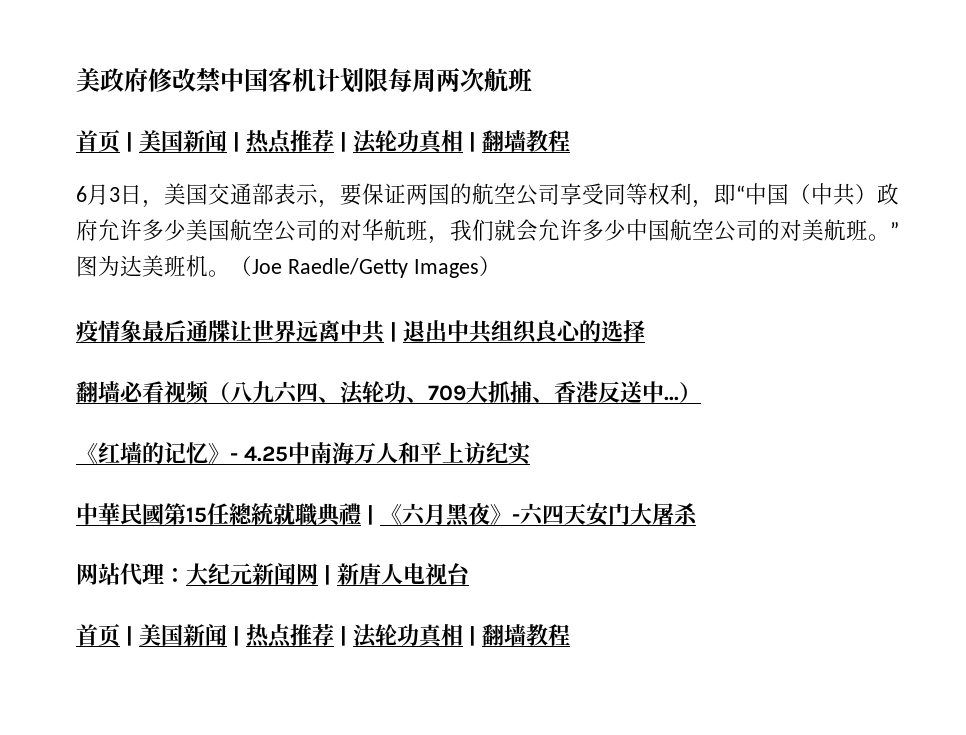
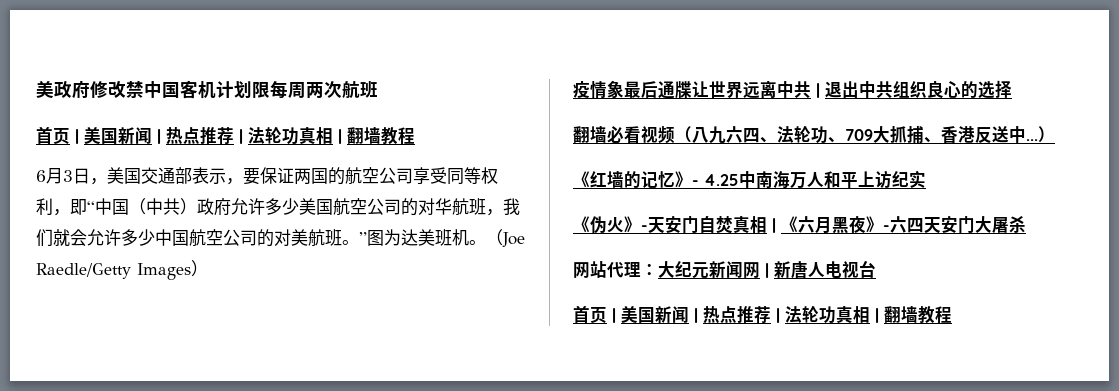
[76,503,361,527] 中華民國第15任總統就職典禮 -> [573,215,767,234] 《伪火》-天安门自焚真相

